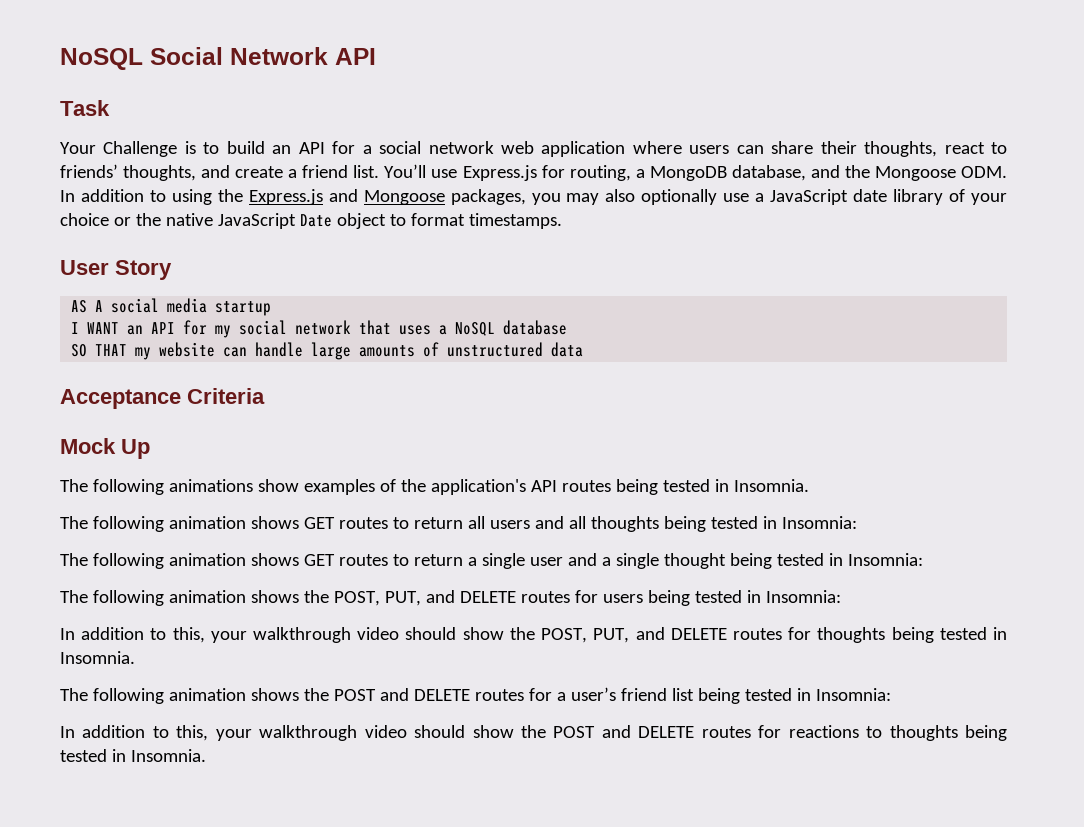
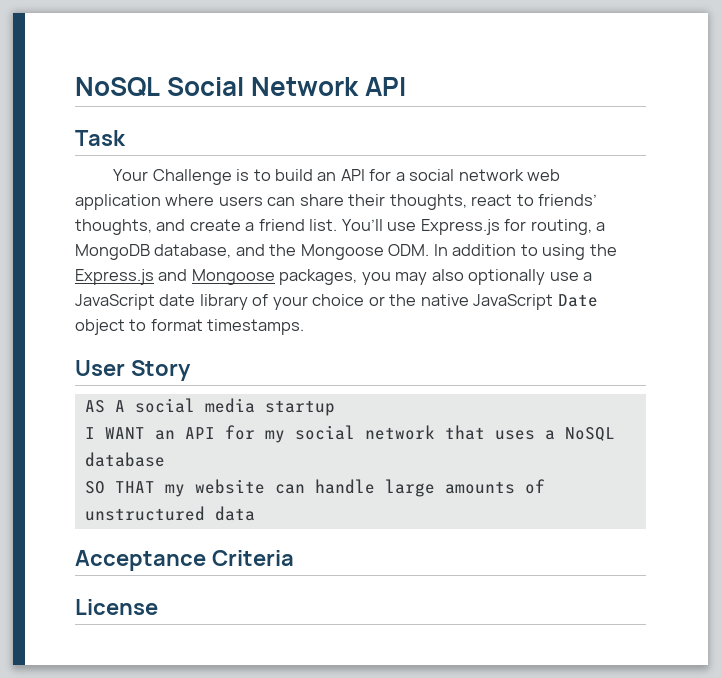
[60,438,150,459] [60,479,809,495] [60,516,857,532] [60,553,923,569] [60,590,841,606] [60,627,1008,643] [60,651,135,664] [60,687,891,704] [60,725,1008,741] [60,749,206,762] Mock Up // The following animations show examples of the application's API routes being tested in Insomnia. // The following animation shows GET routes to return all users and all thoughts being tested in Insomnia: // The following animation shows GET routes to return a single user and a single thought being tested in Insomnia: // The following animation shows the POST, PUT, and DELETE routes for users being tested in Insomnia: // In addition to this, your walkthrough video should show the POST, PUT, and DELETE routes for thoughts being tested in Insomnia. // The following animation shows the POST and DELETE routes for a user’s friend list being tested in Insomnia: // In addition to this, your walkthrough video should show the POST and DELETE routes for reactions to thoughts being tested in Insomnia. -> [75,599,158,615] License

